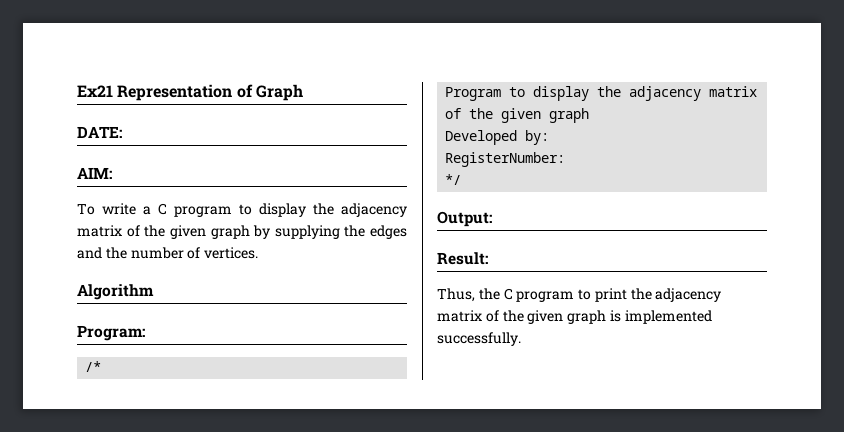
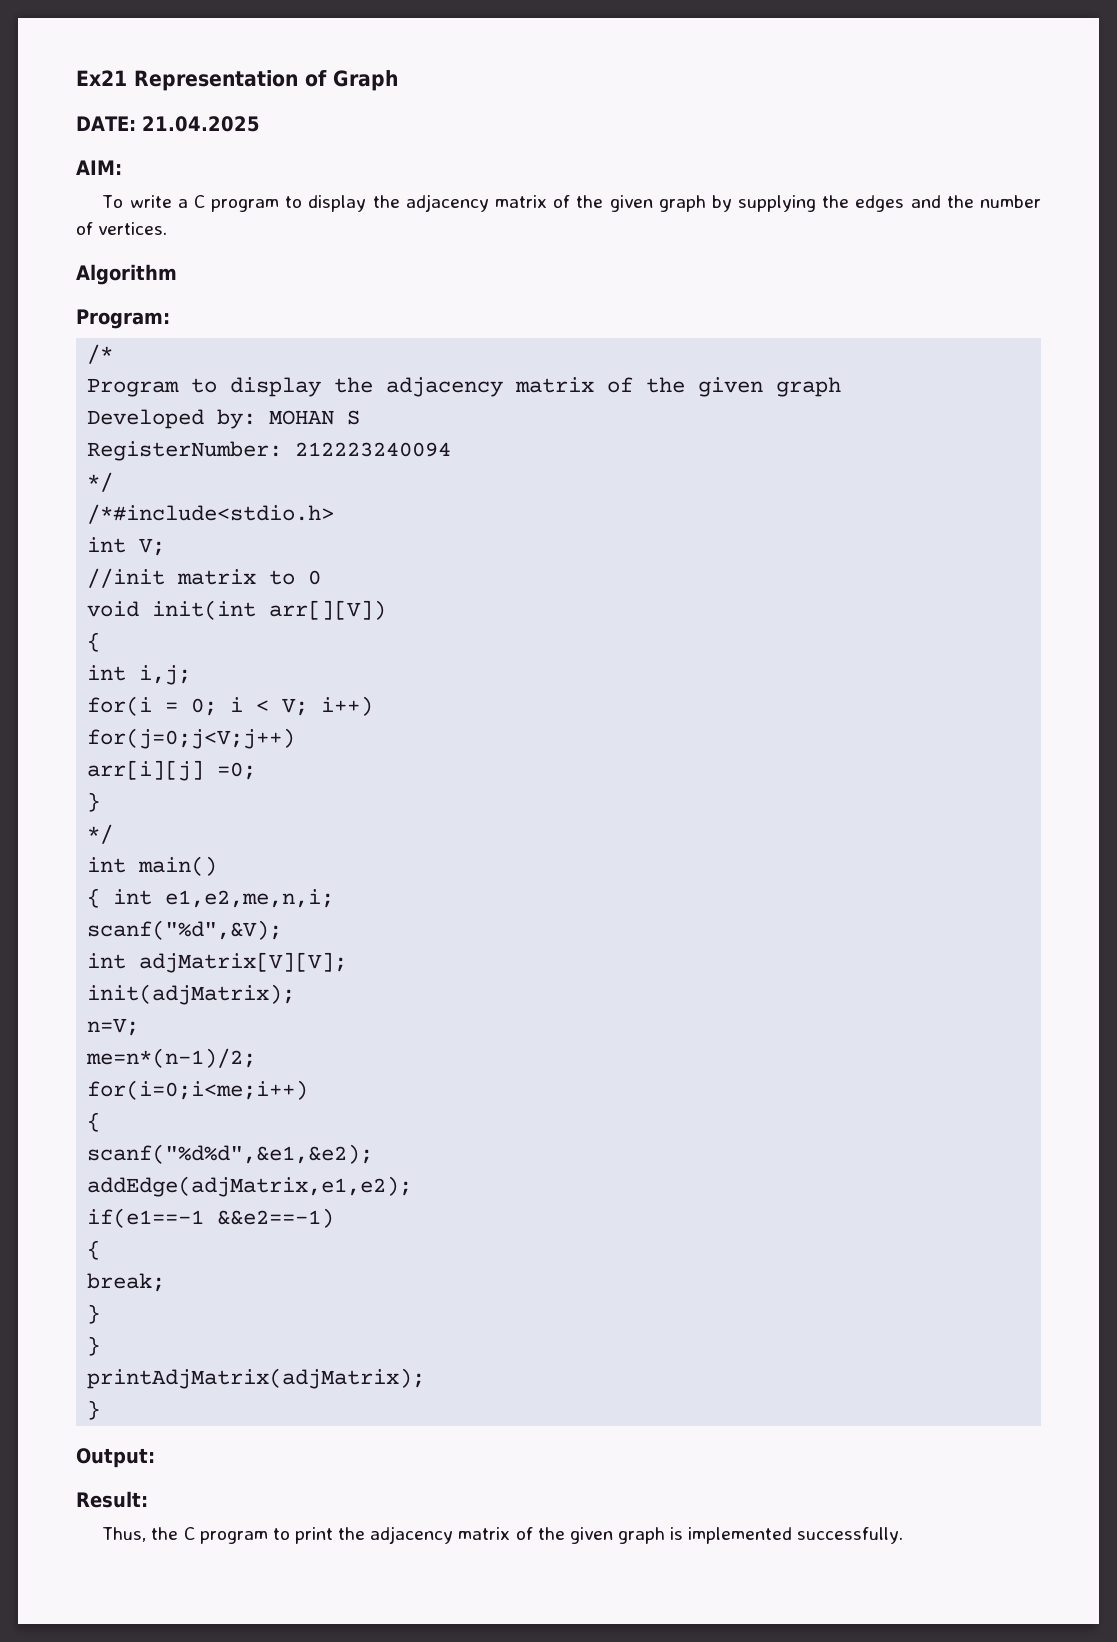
(122, 132) none -> [141,116,260,132] 21.04.2025
(550, 137) none -> [269,410,361,425] MOHAN S
[445,174,462,185] // */ -> [295,442,452,457] [87,472,114,492] [87,504,335,524] [87,537,166,556] [87,568,322,588] [87,600,387,620] [87,632,101,652] [87,665,192,685] [87,696,374,716] [87,728,296,749] [87,760,257,781] [87,792,101,812] [87,824,114,844] [87,856,218,876] [87,888,335,908] [87,920,283,940] [87,952,348,973] [87,984,296,1005] [87,1018,140,1036] [86,1048,257,1068] [87,1080,309,1100] [87,1112,101,1132] [87,1144,374,1164] [87,1176,413,1197] [87,1208,335,1228] [87,1240,101,1260] [87,1273,166,1292] [87,1304,101,1324] [87,1336,101,1356] [87,1368,426,1389] [87,1400,101,1420] 212223240094 // */ // /*#include<stdio.h> // int V; // //init matrix to 0 // void init(int arr[][V]) // { // int i,j; // for(i = 0; i < V; i++) // for(j=0;j<V;j++) // arr[i][j] =0; // } // */ // int main() // { int e1,e2,me,n,i; // scanf("%d",&V); // int adjMatrix[V][V]; // init(adjMatrix); // n=V; // me=n*(n-1)/2; // for(i=0;i<me;i++) // { // scanf("%d%d",&e1,&e2); // addEdge(adjMatrix,e1,e2); // if(e1==-1 &&e2==-1) // { // break; // } // } // printAdjMatrix(adjMatrix); // }

